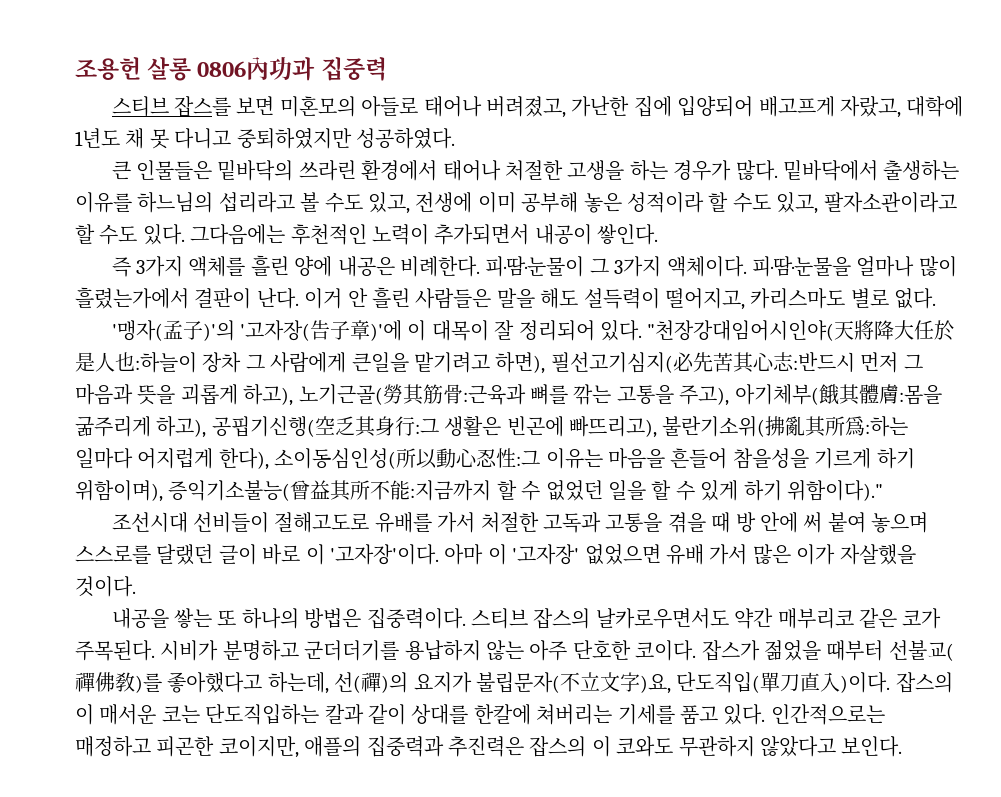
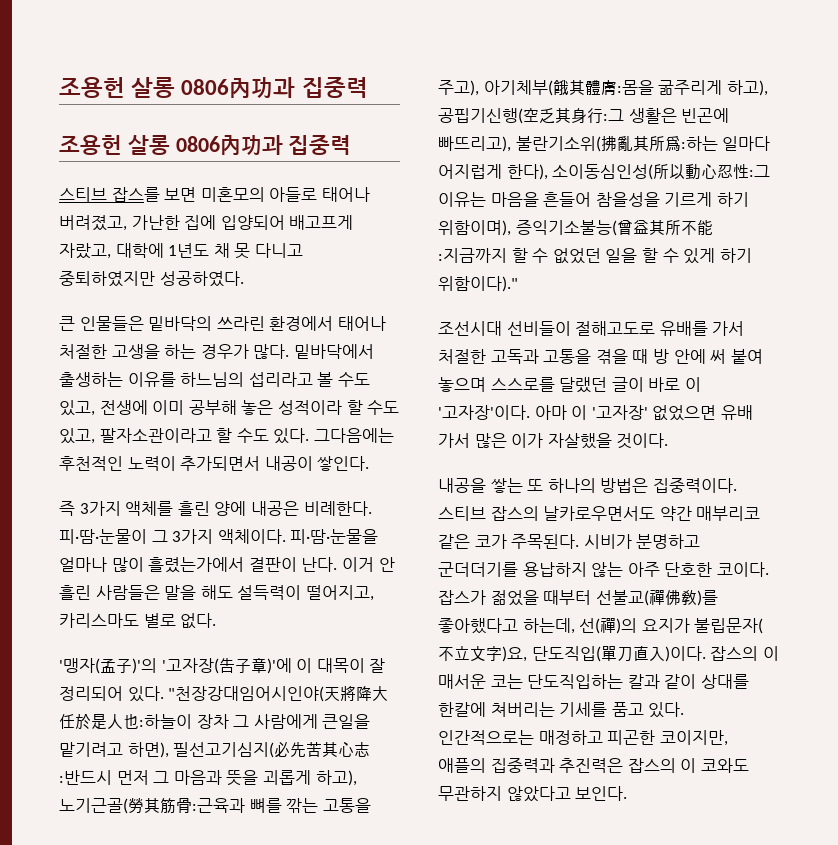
[75,57,387,81] 조용헌 살롱 0806內功과 집중력 -> [59,77,368,98] [59,135,352,155] 조용헌 살롱 0806內功과 집중력 // 조용헌 살롱 0806內功과 집중력

